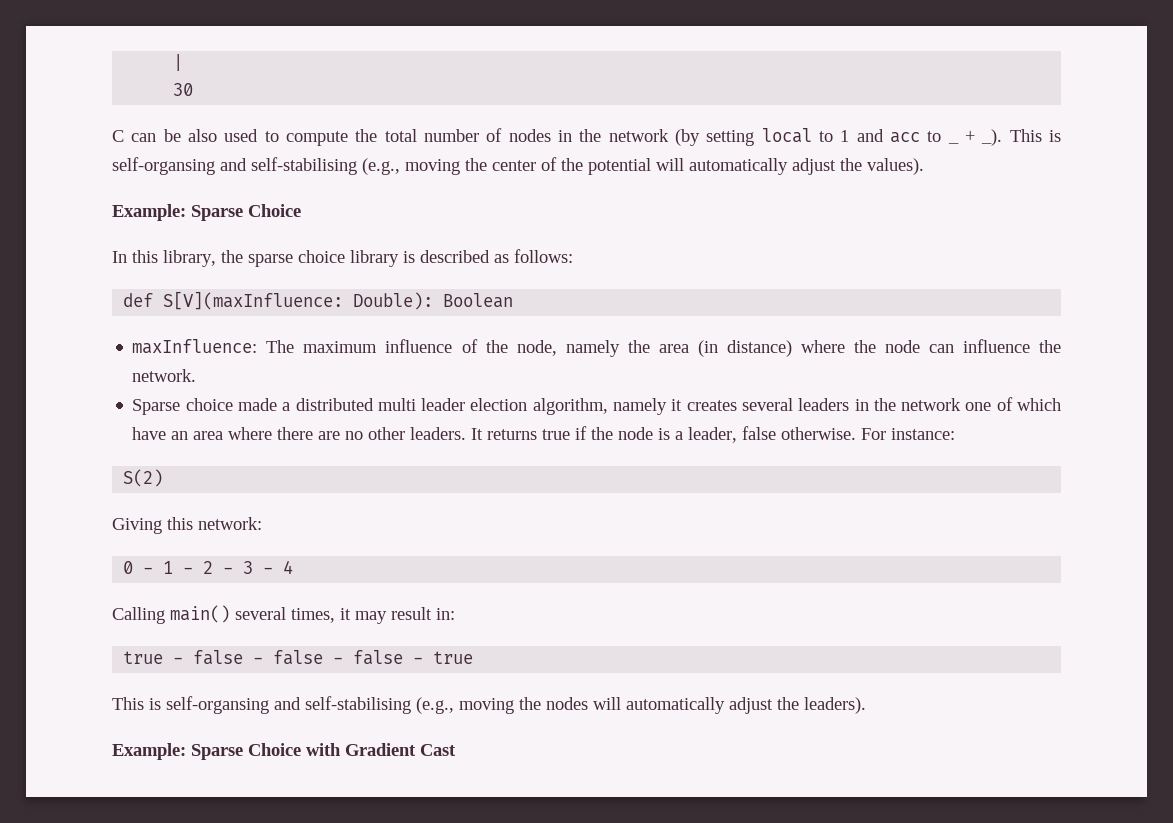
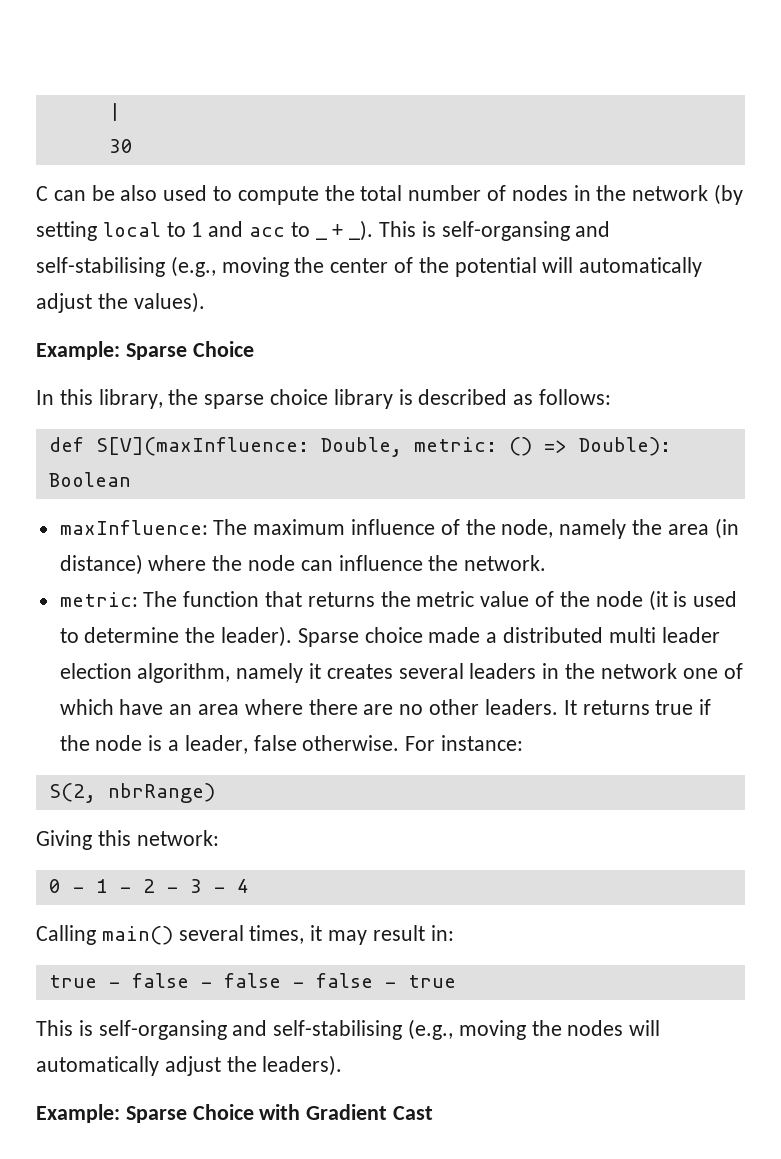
(344, 300) none -> [320,437,567,457] Double, metric: () =>
(197, 375) none -> [59,590,738,611] [59,626,293,647] metric: The function that returns the metric value of the node (it is used to determine the leader).
[123,469,164,487] S(2) -> [48,783,215,803] S(2, nbrRange)

